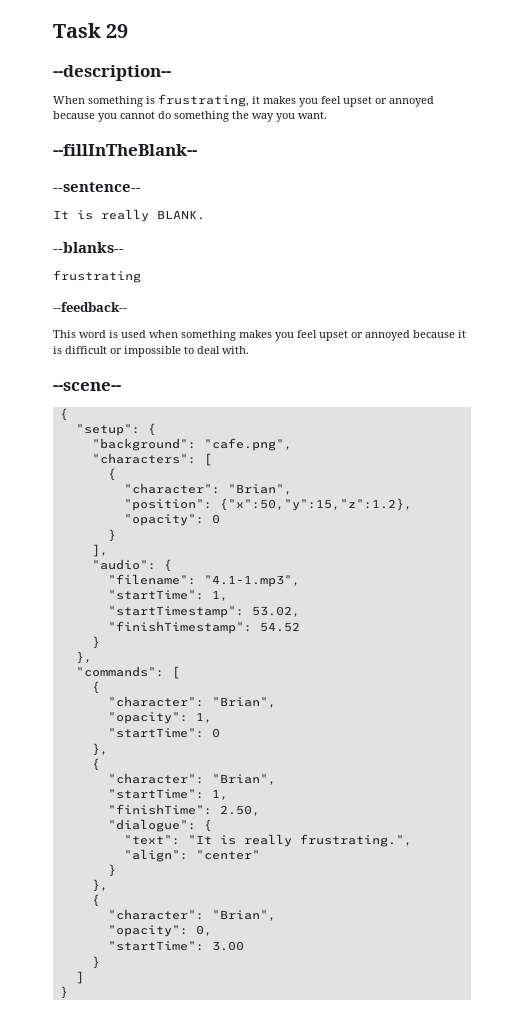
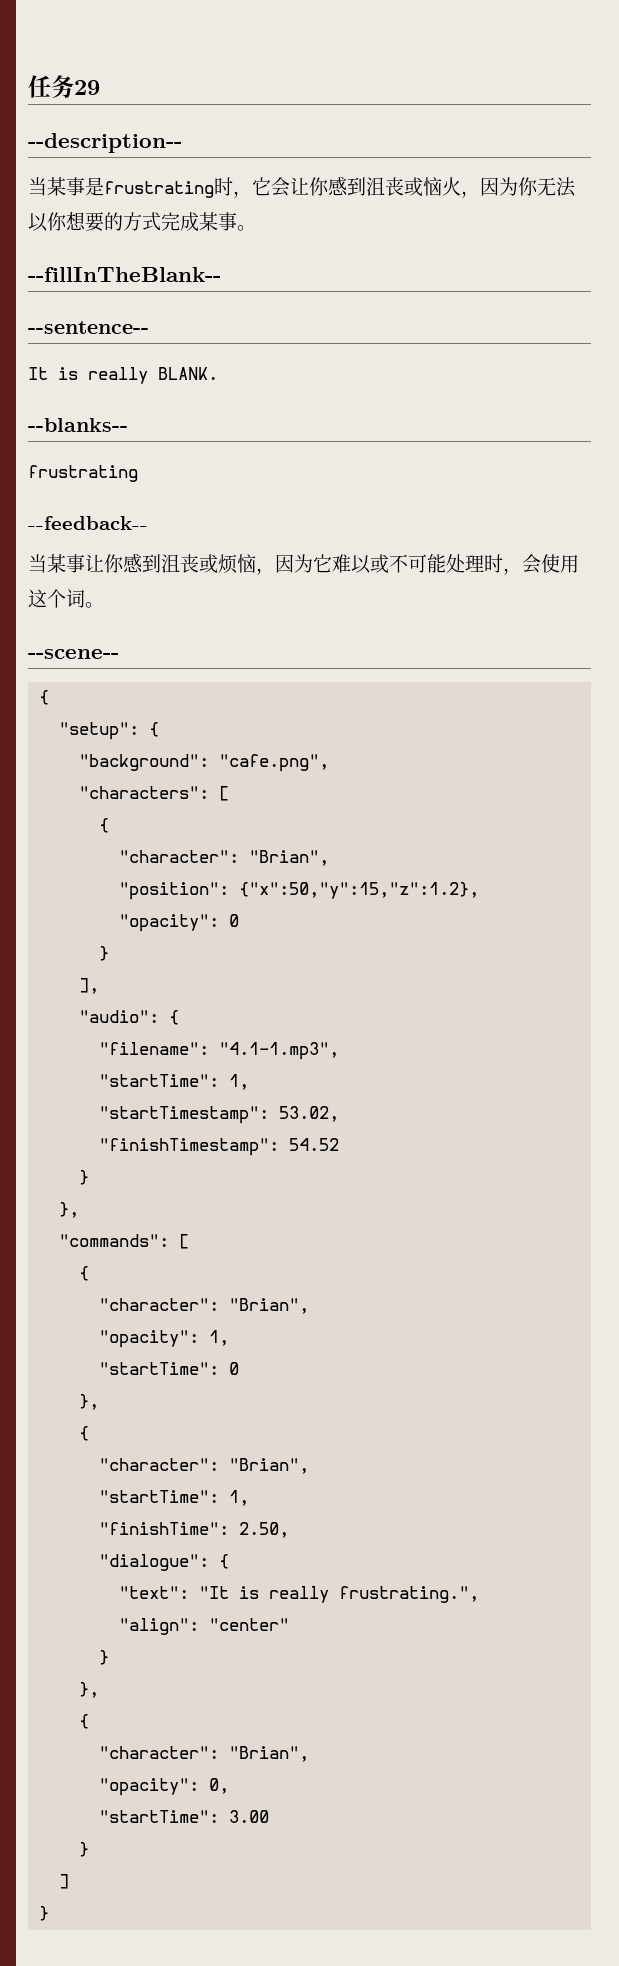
[53,23,101,38] Task -> [28,75,74,98] 任务
[53,94,434,107] [53,111,327,122] When something is frustrating, it makes you feel upset or annoyed because you cannot do something the way you want. -> [28,177,576,198] [28,211,256,232] 当某事是frustrating时，它会让你感到沮丧或恼火，因为你无法以你想要的方式完成某事。
[53,330,466,341] [53,346,249,357] This word is used when something makes you feel upset or annoyed because it is difficult or impossible to deal with. -> [28,554,579,575] [28,589,104,608] 当某事让你感到沮丧或烦恼，因为它难以或不可能处理时，会使用这个词。

